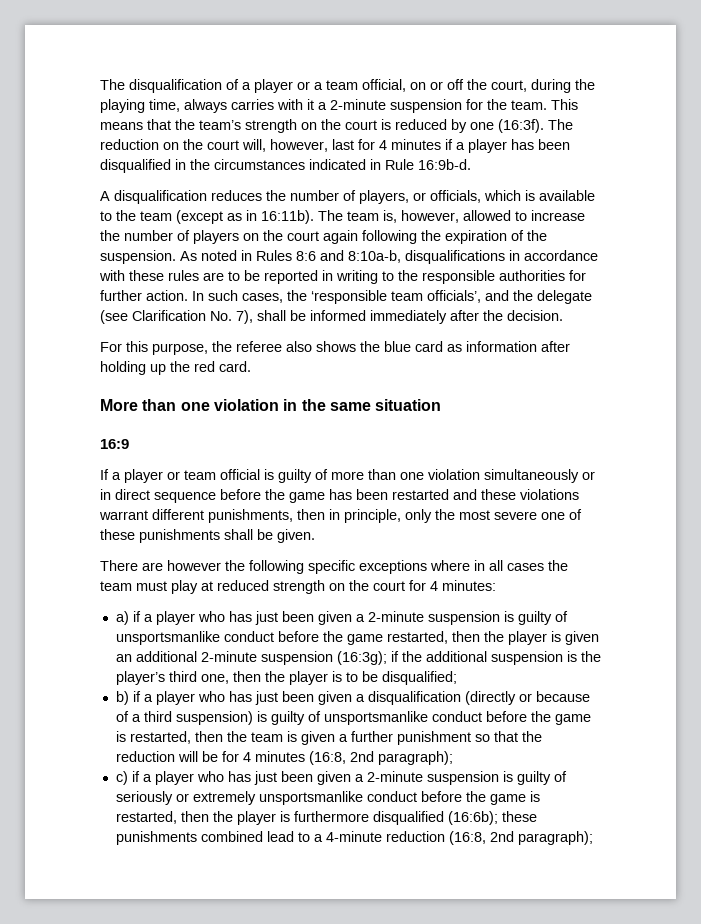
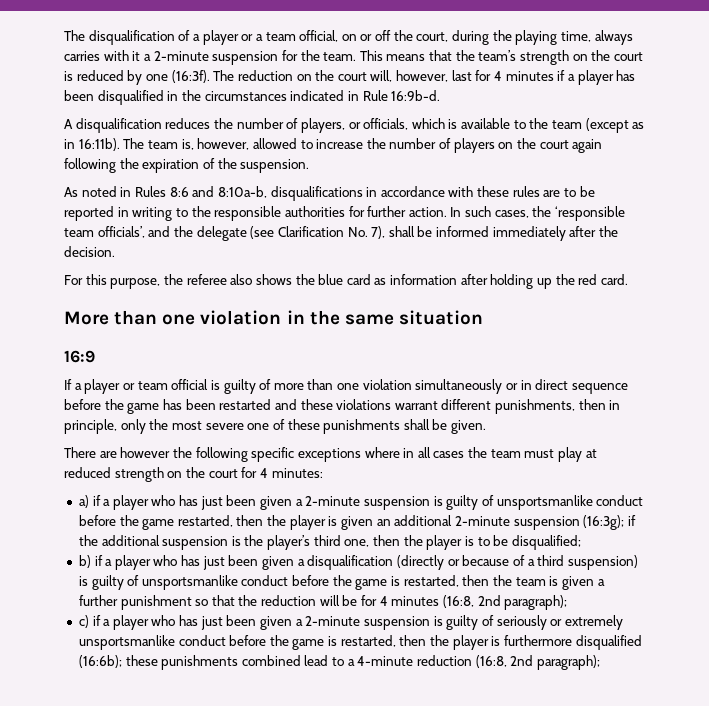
(176, 257) none -> (310, 166) //

